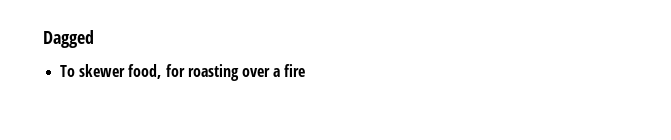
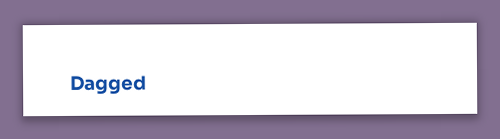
[60,64,306,81] // To skewer food, for roasting over a fire -> (147, 85) none

